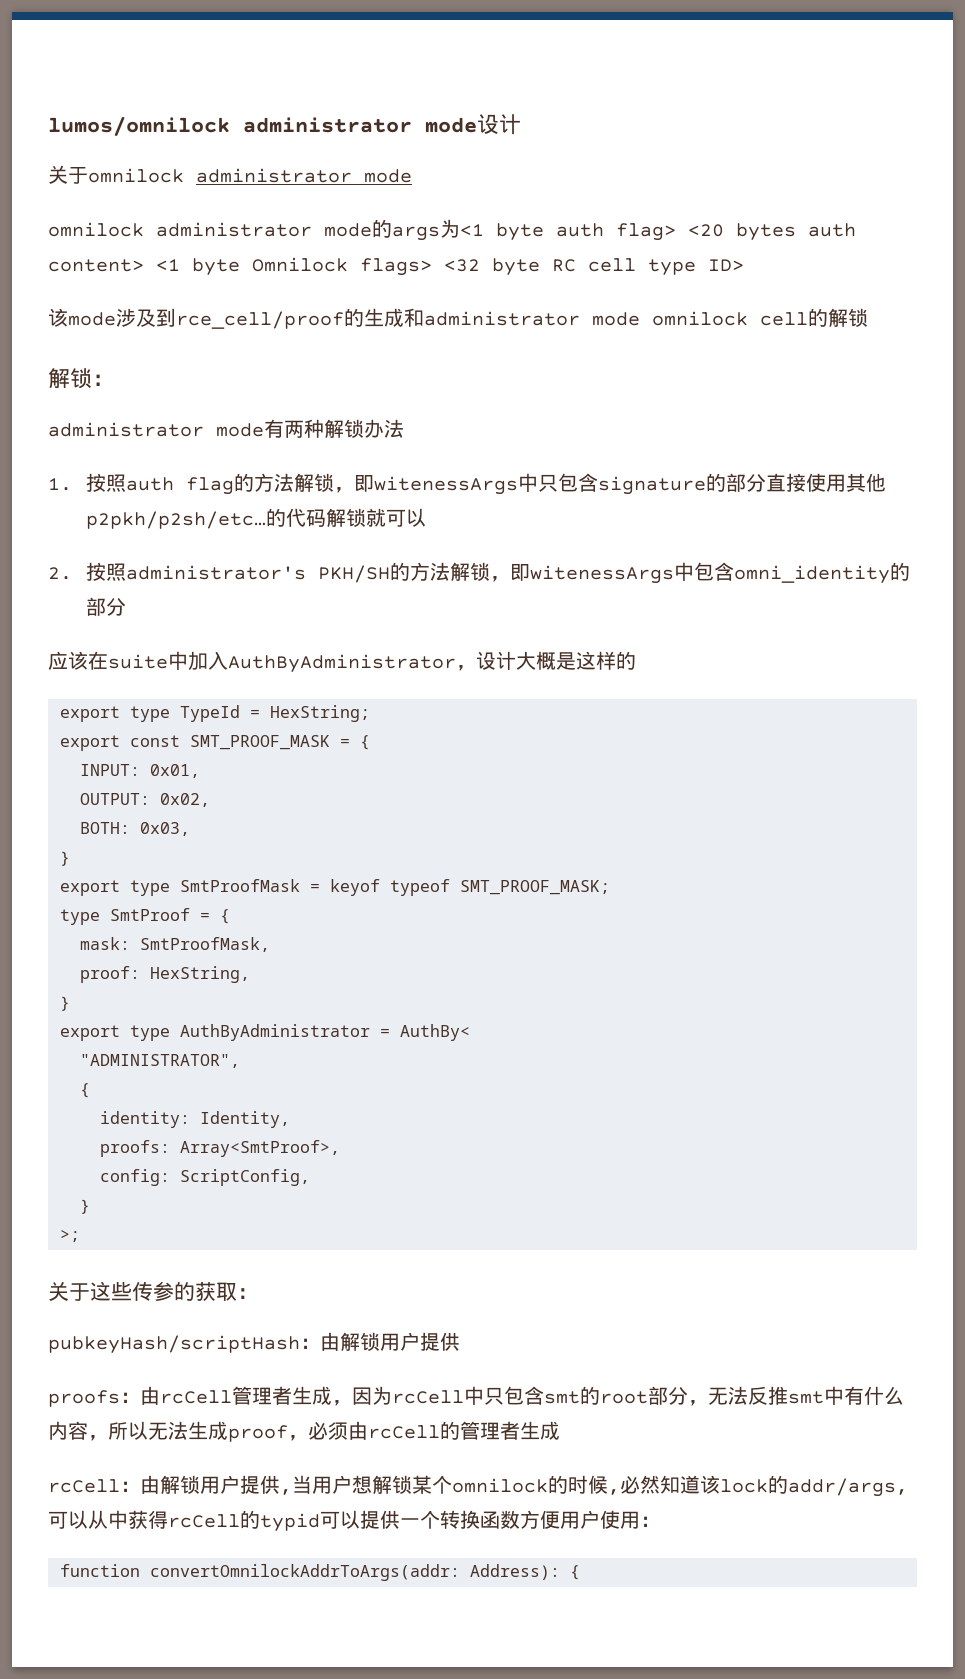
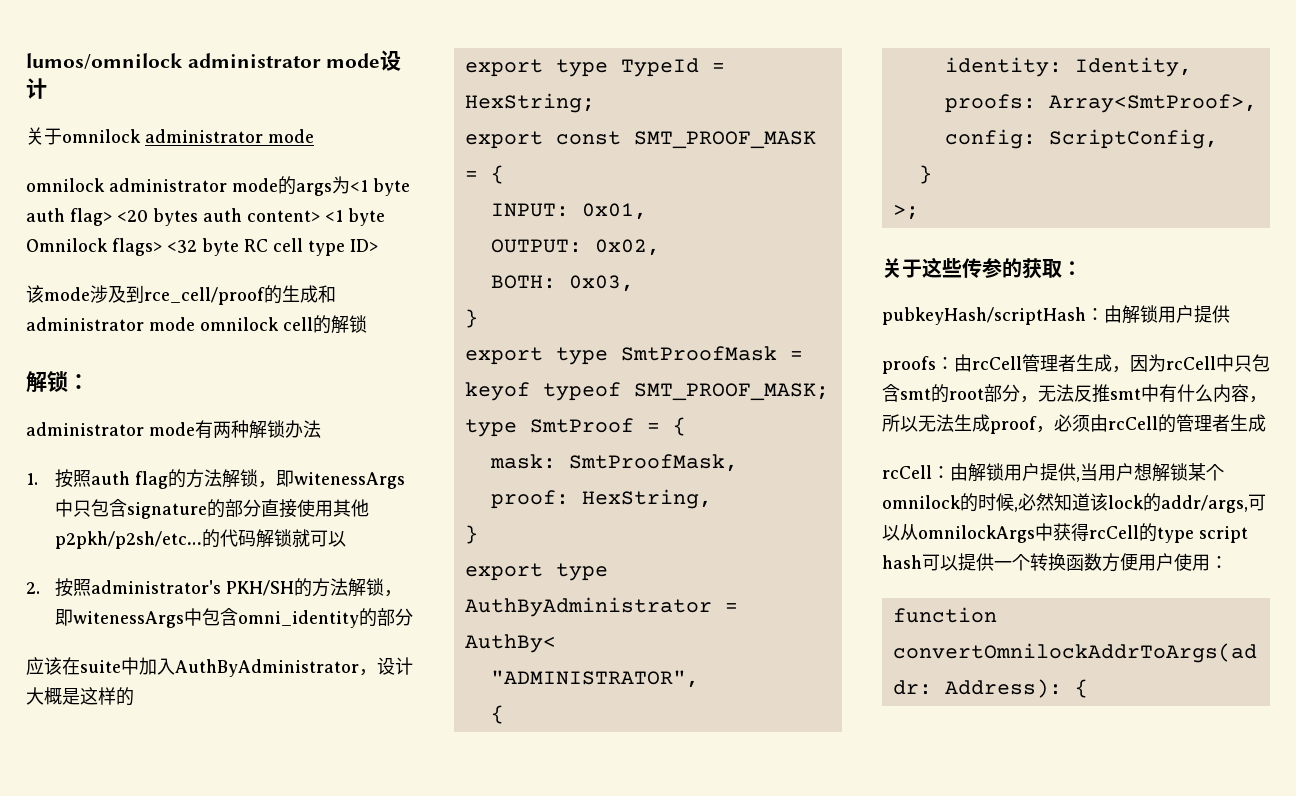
(108, 1519) none -> [918,525,1035,543] omnilockArgs
[260,1513,320,1532] typid -> [1157,526,1248,543] [882,555,922,569] type script hash

